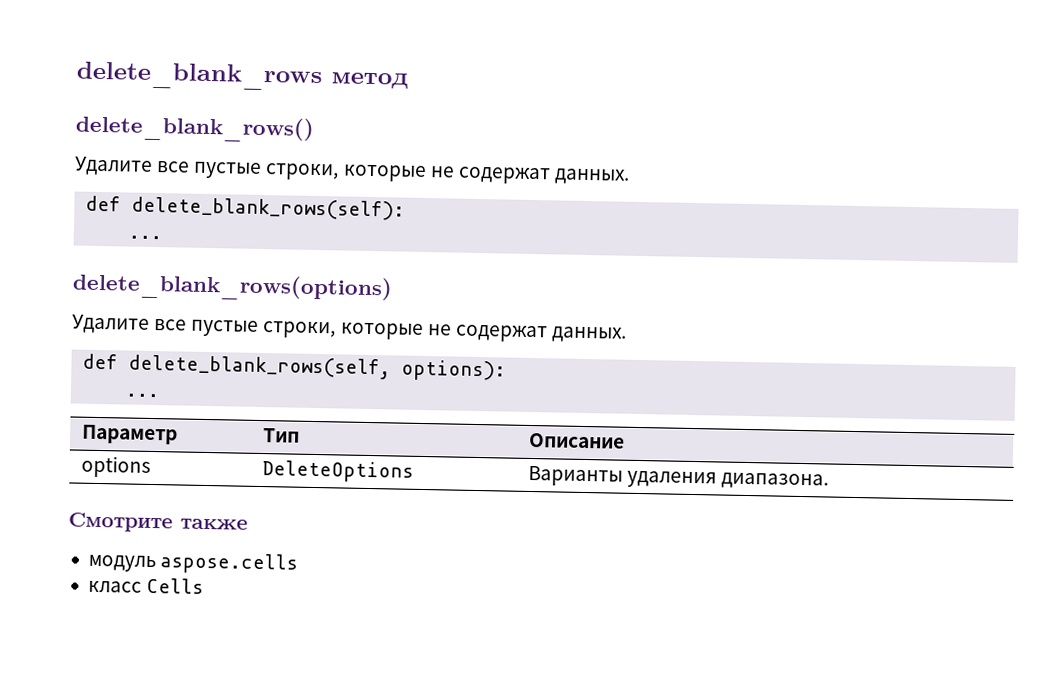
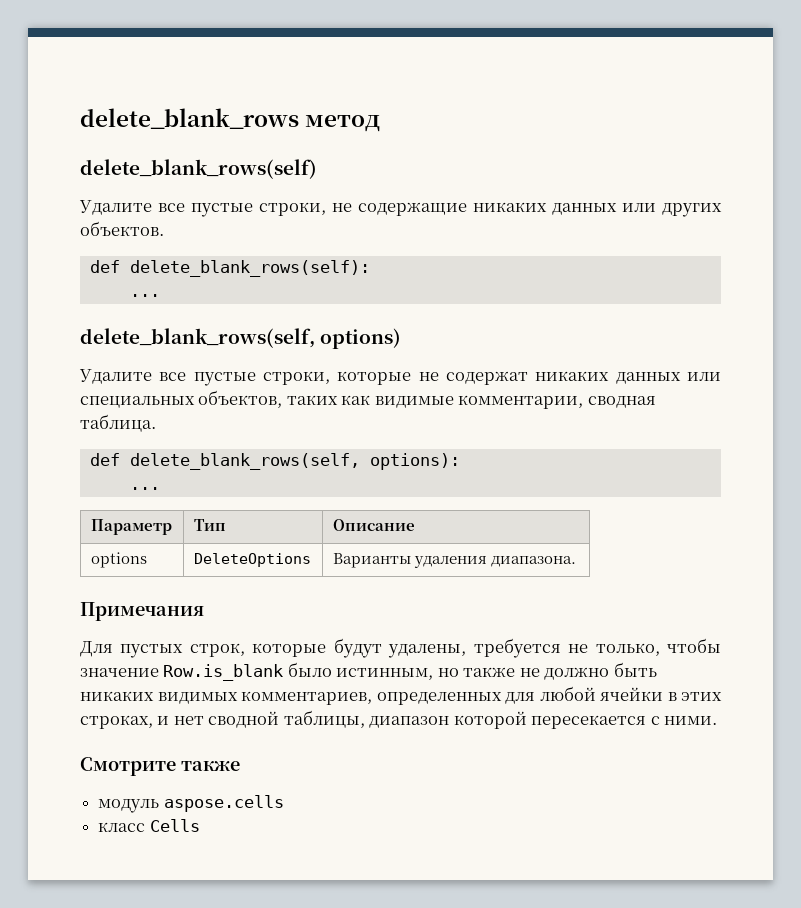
[75,114,315,143] [74,156,630,185] [85,195,406,221] [128,235,163,240] [72,272,393,303] [72,314,627,343] delete_blank_rows() // Удалите все пустые строки, которые не содержат данных. // def delete_blank_rows(self): // ... // delete_blank_rows(options) // Удалите все пустые строки, которые не содержат данных. -> [80,159,317,179] [79,200,722,217] [80,221,164,236] [89,260,370,277] [129,294,160,297] [80,328,402,349] [79,369,721,386] [80,390,656,409] [80,414,156,432] delete_blank_rows(self) // Удалите все пустые строки, не содержащие никаких данных или других объектов. // def delete_blank_rows(self): // ... // delete_blank_rows(self, options) // Удалите все пустые строки, которые не содержат никаких данных или специальных объектов, таких как видимые комментарии, сводная таблица.
(830, 481) none -> [80,602,204,621] [80,638,721,658] [80,662,657,681] [80,686,722,705] [80,710,718,729] // Примечания // Для пустых строк, которые будут удалены, требуется не только, чтобы значение Row.is_blank было истинным, но также не должно быть никаких видимых комментариев, определенных для любой ячейки в этих строках, и нет сводной таблицы, диапазон которой пересекается с ними.

